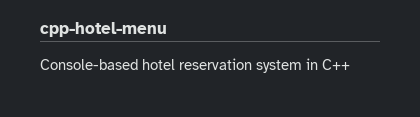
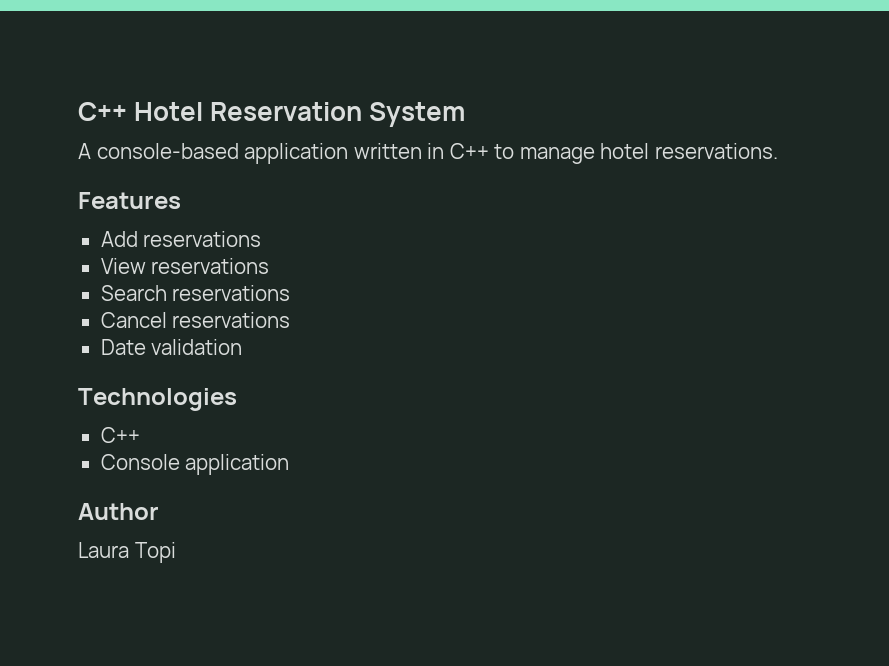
[40,22,167,37] [40,58,350,73] cpp-hotel-menu // Console-based hotel reservation system in C++ -> [78,102,466,127] [78,143,778,164] [78,192,181,209] [100,231,262,247] [100,258,270,274] [100,285,291,301] [100,312,291,328] [100,339,243,355] [78,388,237,411] [100,427,140,443] [100,454,290,475] [78,503,159,520] [78,542,176,563] C++ Hotel Reservation System // A console-based application written in C++ to manage hotel reservations. // Features // Add reservations // View reservations // Search reservations // Cancel reservations // Date validation // Technologies // C++ // Console application // Author // Laura Topi

